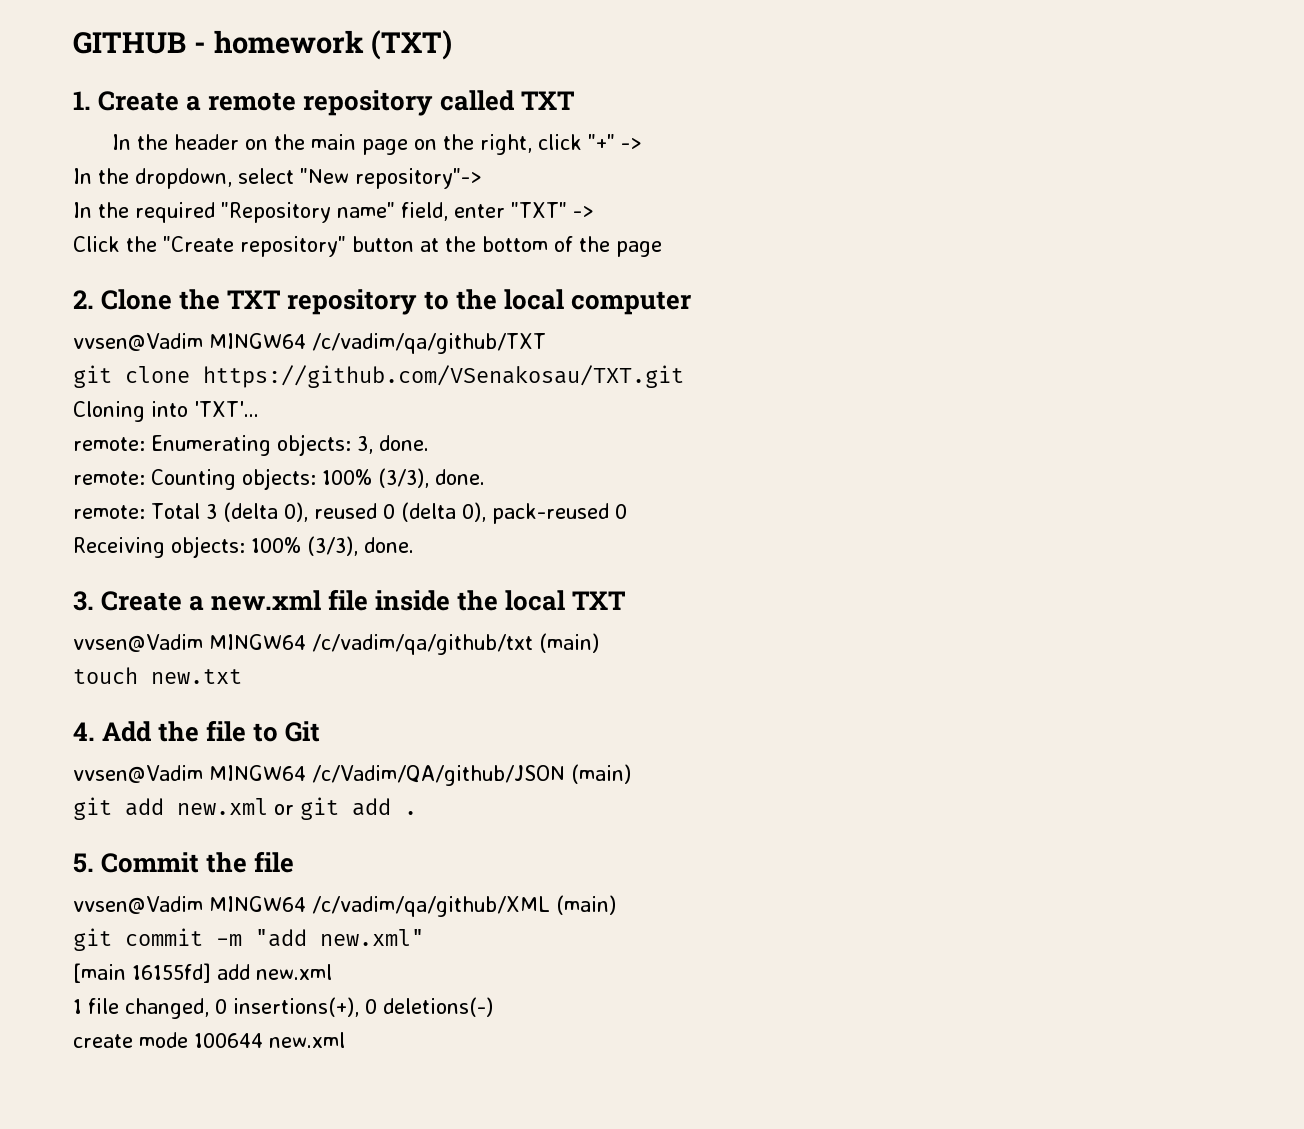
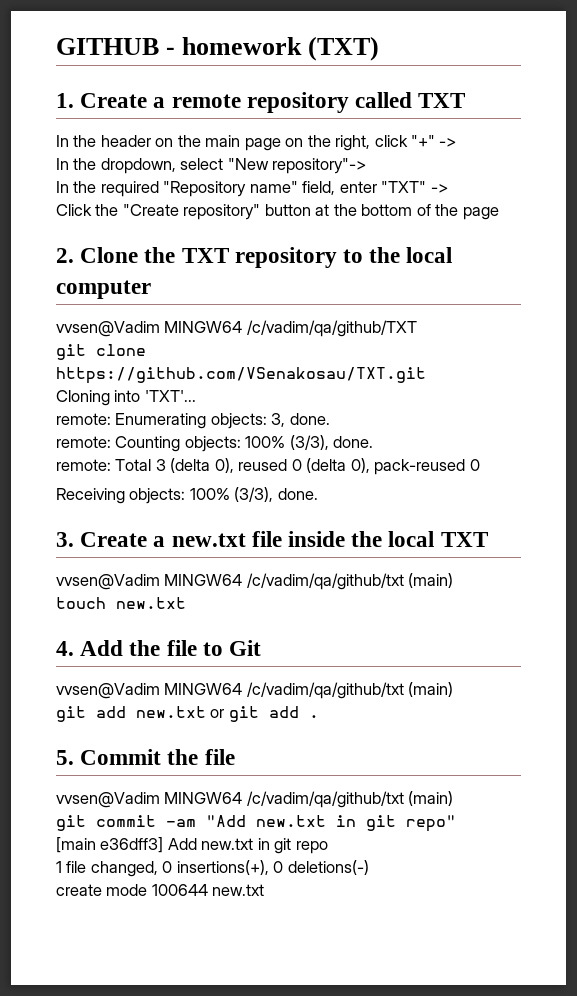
[211,590,322,611] new.xml -> [171,533,246,547] new.txt
[311,765,565,786] /c/Vadim/QA/github/JSON -> [246,682,404,699] /c/vadim/qa/github/txt
[177,798,268,815] new.xml -> [136,706,206,718] new.txt
[311,896,550,917] /c/vadim/qa/github/XML -> [246,791,404,808] /c/vadim/qa/github/txt
[216,929,424,947] [73,963,332,983] -m "add new.xml" // [main 16155fd] add new.xml -> [166,815,456,832] [56,837,328,854] -am "Add new.txt in git repo" // [main e36dff3] Add new.txt in git repo
[269,1032,345,1048] new.xml -> [212,884,265,896] new.txt

